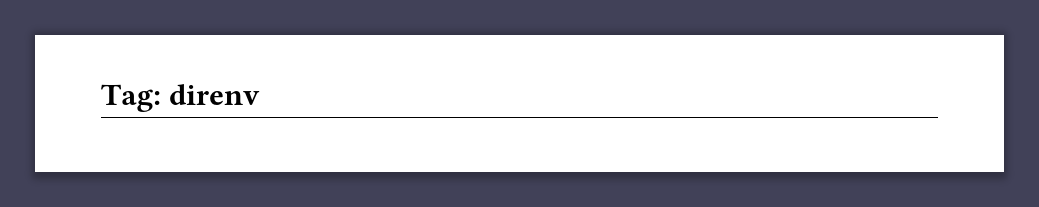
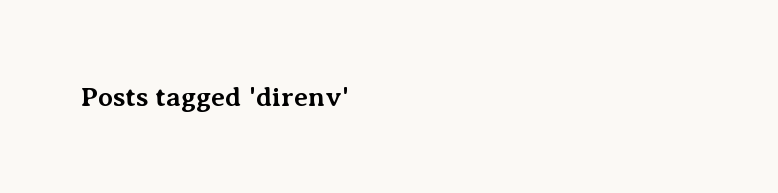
[101,84,261,112] Tag: direnv -> [80,87,349,112] Posts tagged 'direnv'

